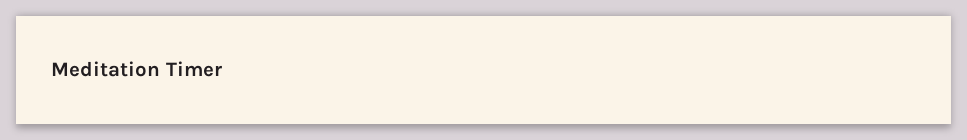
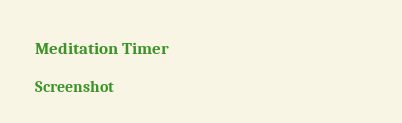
(222, 69) none -> [35,80,114,92] // Screenshot

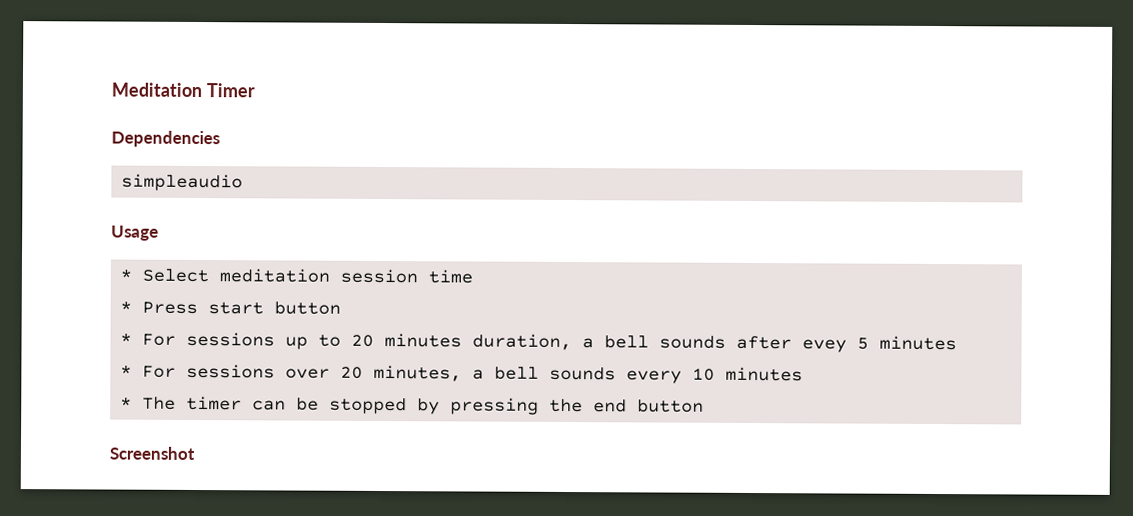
(170, 48) none -> [111,130,220,148] [120,173,243,192] [111,225,159,241] [119,268,473,284] [119,301,341,315] [119,331,957,353] [119,363,803,384] [119,395,704,415] // Dependencies // simpleaudio // Usage // * Select meditation session time // * Press start button // * For sessions up to 20 minutes duration, a bell sounds after evey 5 minutes // * For sessions over 20 minutes, a bell sounds every 10 minutes // * The timer can be stopped by pressing the end button

